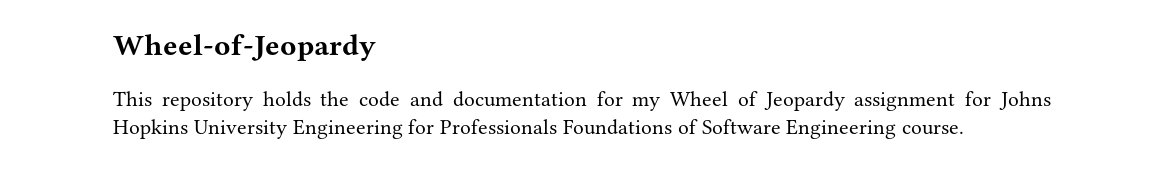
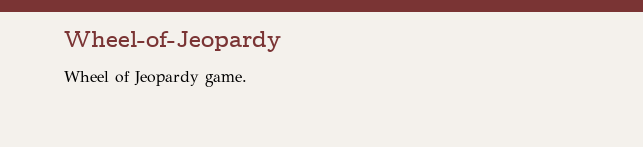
[113,91,1052,111] [113,119,965,139] This repository holds the code and documentation for my Wheel of Jeopardy assignment for Johns Hopkins University Engineering for Professionals Foundations of Software Engineering course. -> [64,71,247,87] Wheel of Jeopardy game.

